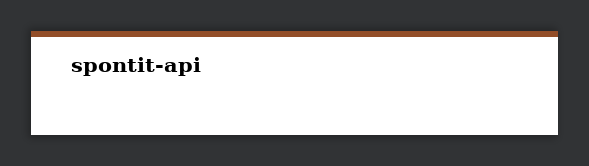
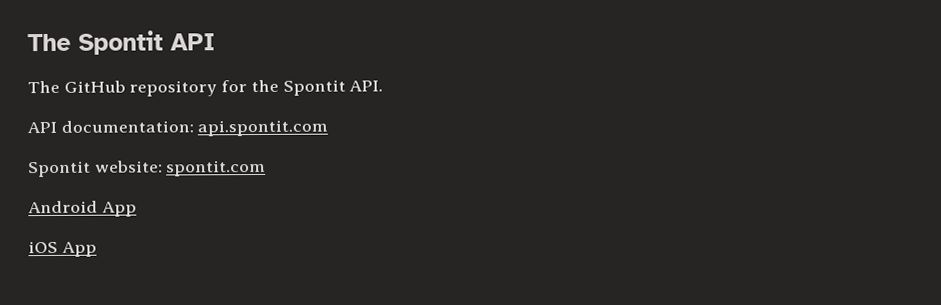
[71,57,201,76] spontit-api -> [27,30,215,55] [27,79,384,97] [27,119,329,137] [28,159,267,178] [28,200,137,217] [28,240,97,257] The Spontit API // The GitHub repository for the Spontit API. // API documentation: api.spontit.com // Spontit website: spontit.com // Android App // iOS App

